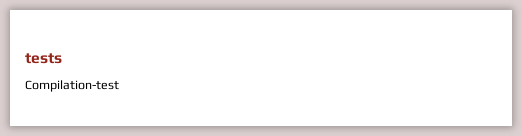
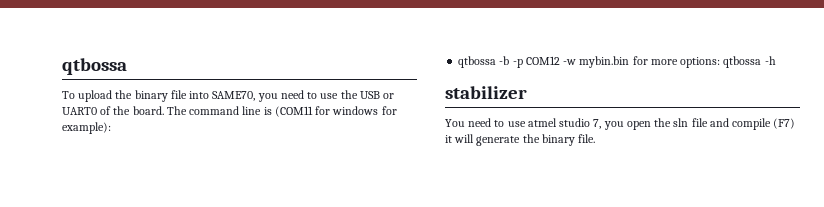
[25,53,62,64] [25,80,119,92] tests // Compilation-test -> [62,58,127,75] [62,90,395,102] [62,106,397,117] [62,122,111,134] [458,56,776,68] [445,86,527,99] [445,118,796,130] [445,134,596,146] qtbossa // To upload the binary file into SAME70, you need to use the USB or UART0 of the board. The command line is (COM11 for windows for example): // qtbossa -b -p COM12 -w mybin.bin for more options: qtbossa -h // stabilizer // You need to use atmel studio 7, you open the sln file and compile (F7) it will generate the binary file.

